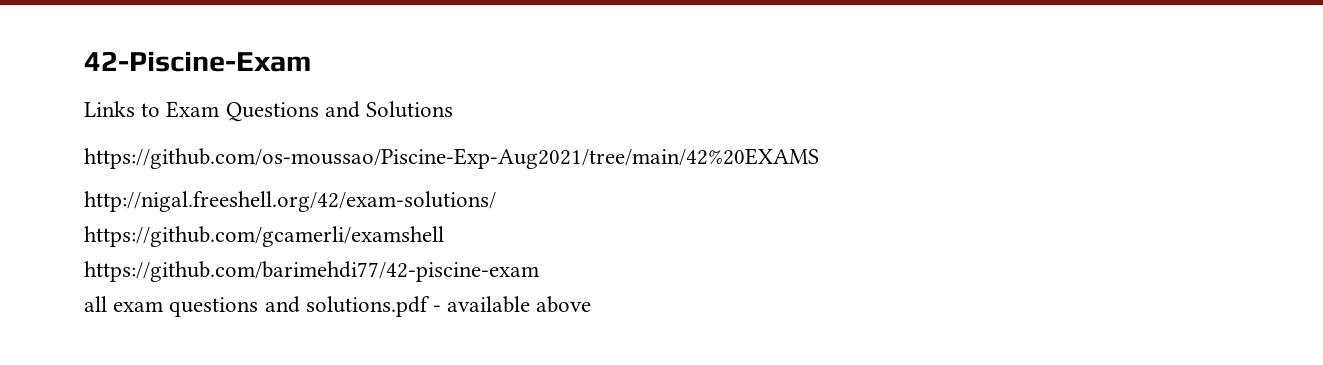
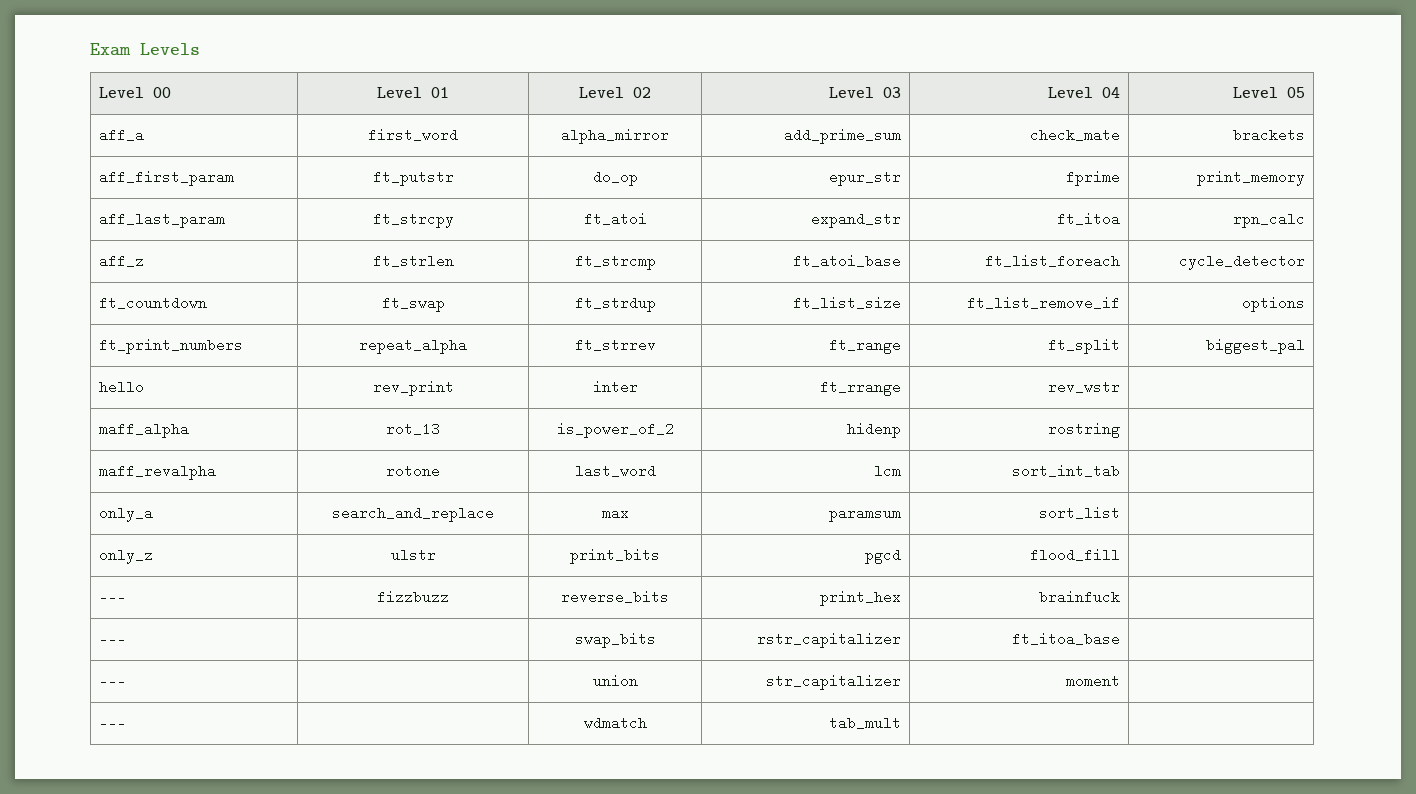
[84,51,311,72] [84,101,454,122] [84,148,819,169] [84,191,496,212] [84,226,444,247] [84,261,539,282] [84,296,592,317] 42-Piscine-Exam // Links to Exam Questions and Solutions // https://github.com/os-moussao/Piscine-Exp-Aug2021/tree/main/42%20EXAMS // http://nigal.freeshell.org/42/exam-solutions/ // https://github.com/gcamerli/examshell // https://github.com/barimehdi77/42-piscine-exam // all exam questions and solutions.pdf - available above -> [90,43,200,56] [99,87,172,98] [377,87,449,98] [579,87,651,98] [828,87,901,98] [1047,87,1120,98] [1232,87,1305,98] [99,128,145,142] [368,128,458,142] [561,128,669,144] [783,128,901,144] [1029,128,1120,142] [1232,128,1305,142] [99,170,235,186] [372,170,454,186] [592,170,638,186] [828,170,901,186] [1065,170,1120,186] [1196,170,1305,186] [99,212,226,228] [372,212,454,228] [583,212,647,226] [810,212,901,228] [1056,212,1120,226] [1232,212,1305,228] [99,254,145,268] [372,254,454,268] [574,254,656,270] [792,254,901,268] [984,254,1120,268] [1178,254,1305,270] [99,296,208,310] [381,296,445,312] [574,296,656,312] [792,296,901,310] [966,296,1120,310] [1241,297,1305,312] [99,338,244,354] [359,338,467,354] [574,338,656,352] [828,338,901,354] [1047,338,1120,354] [1205,338,1305,354] [99,380,145,394] [372,380,454,396] [592,380,638,394] [819,380,901,396] [1047,380,1120,394] [99,422,190,438] [386,422,440,436] [556,422,674,438] [846,422,901,438] [1047,423,1120,438] [99,464,217,480] [386,464,440,478] [574,464,656,478] [873,464,901,478] [1011,464,1120,478] [99,506,154,522] [332,506,494,522] [601,506,629,520] [828,506,901,522] [1038,506,1120,520] [99,548,154,564] [390,550,436,560] [570,548,660,564] [864,548,901,564] [1029,548,1120,562] [99,590,127,604] [377,590,449,604] [561,590,669,604] [819,590,901,606] [1038,590,1120,604] [99,632,127,646] [574,632,656,648] [756,632,901,648] [1011,632,1120,646] [99,674,127,688] [592,675,638,686] [765,674,901,690] [1065,674,1120,688] [99,716,127,730] [583,716,647,730] [828,716,901,730] Exam Levels // Level 00 | Level 01 | Level 02 | Level 03 | Level 04 | Level 05 // aff_a | first_word | alpha_mirror | add_prime_sum | check_mate | brackets // aff_first_param | ft_putstr | do_op | epur_str | fprime | print_memory // aff_last_param | ft_strcpy | ft_atoi | expand_str | ft_itoa | rpn_calc // aff_z | ft_strlen | ft_strcmp | ft_atoi_base | ft_list_foreach | cycle_detector // ft_countdown | ft_swap | ft_strdup | ft_list_size | ft_list_remove_if | options // ft_print_numbers | repeat_alpha | ft_strrev | ft_range | ft_split | biggest_pal // hello | rev_print | inter | ft_rrange | rev_wstr | // maff_alpha | rot_13 | is_power_of_2 | hidenp | rostring | // maff_revalpha | rotone | last_word | lcm | sort_int_tab | // only_a | search_and_replace | max | paramsum | sort_list | // only_z | ulstr | print_bits | pgcd | flood_fill | // --- | fizzbuzz | reverse_bits | print_hex | brainfuck | // --- | | swap_bits | rstr_capitalizer | ft_itoa_base | // --- | | union | str_capitalizer | moment | // --- | | wdmatch | tab_mult | |

